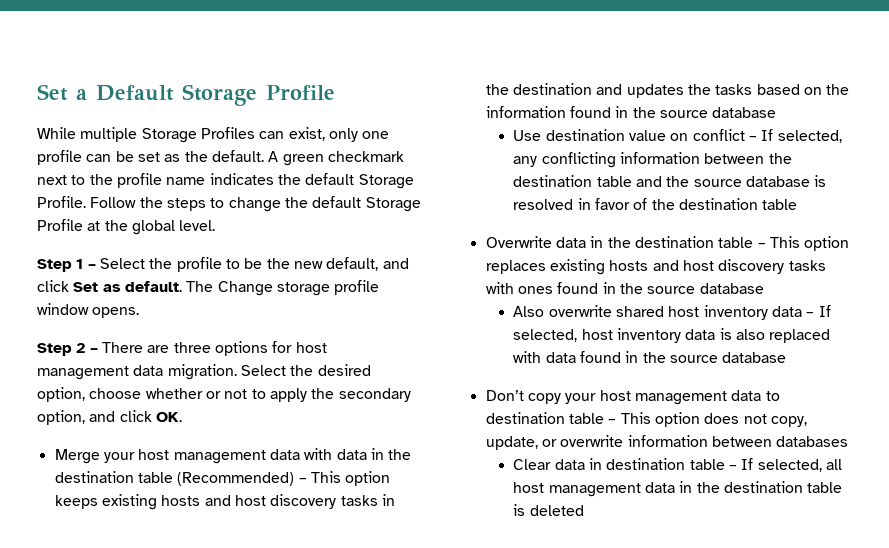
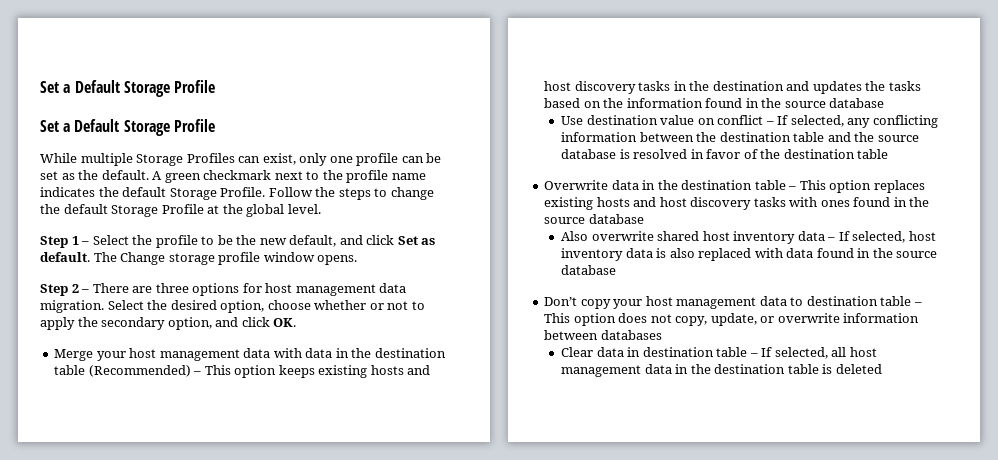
[37,84,335,106] Set a Default Storage Profile -> [40,80,216,97] [40,119,215,136] Set a Default Storage Profile // Set a Default Storage Profile

